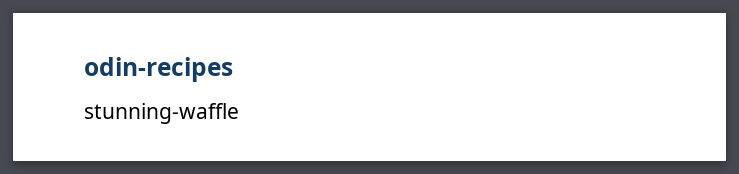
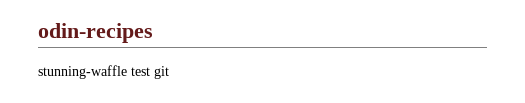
(239, 113) none -> [131,66,169,79] test git

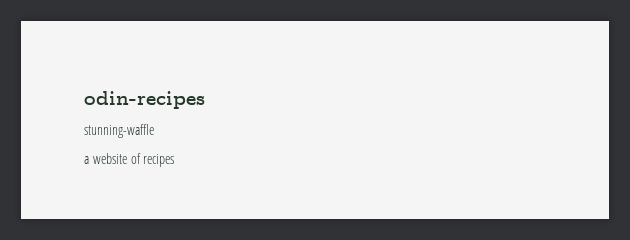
[131,66,169,79] test git -> [84,153,175,167] // a website of recipes

